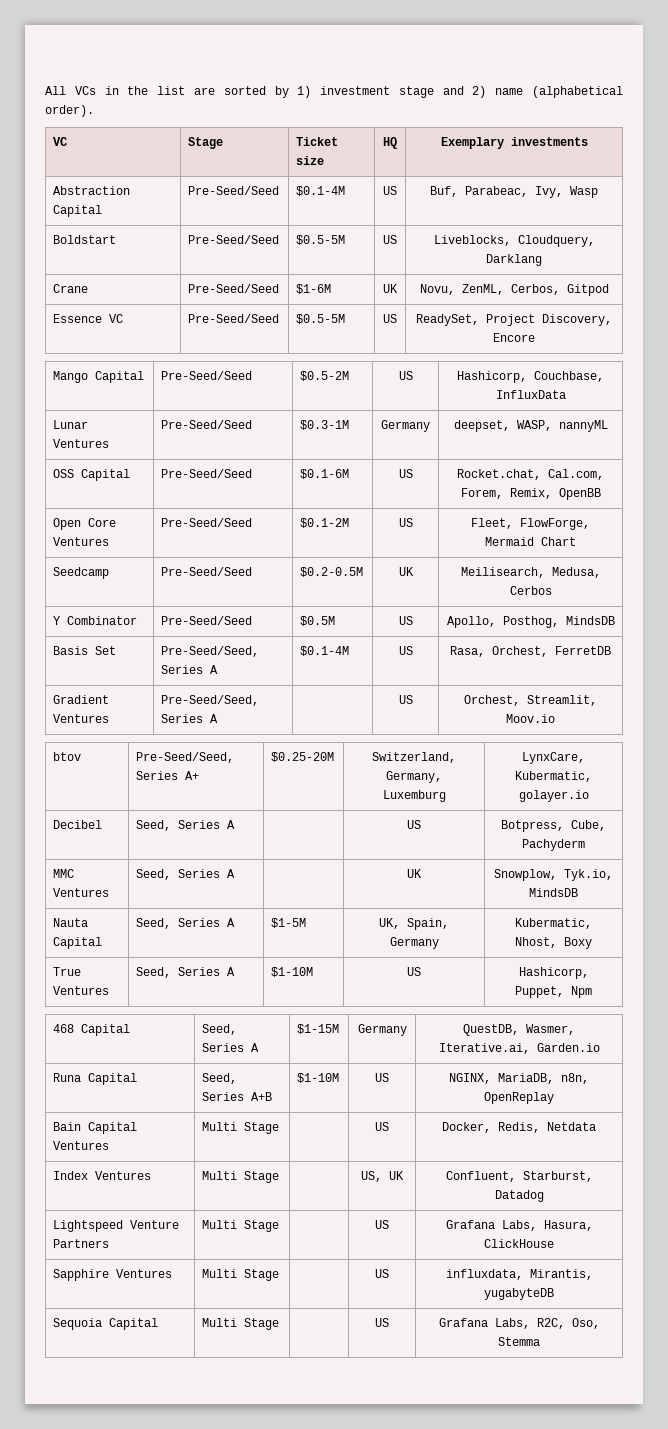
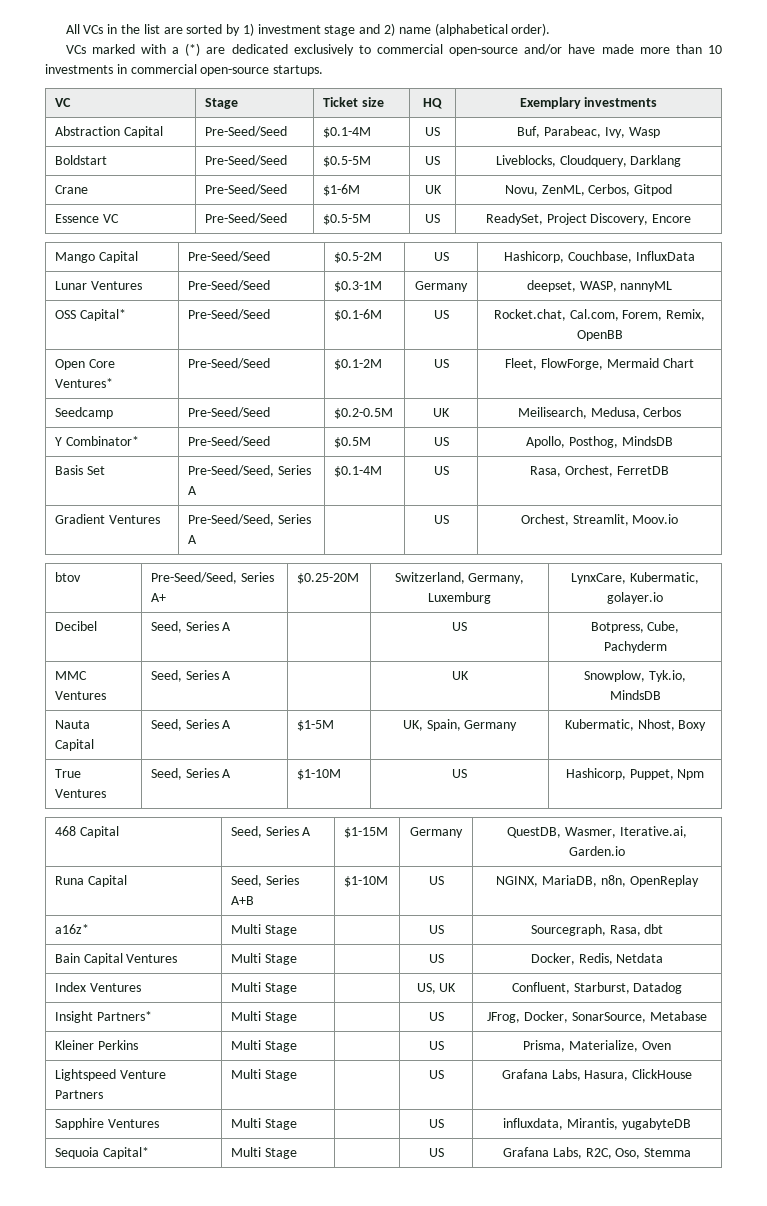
(94, 111) none -> [65,43,722,56] [45,64,324,76] // VCs marked with a (*) are dedicated exclusively to commercial open-source and/or have made more than 10 investments in commercial open-source startups.
[81,469,131,481] Capital -> [79,309,126,321] Capital*
[53,537,110,546] Ventures -> [54,378,113,388] Ventures*
[67,616,138,625] Combinator -> [65,436,139,446] Combinator*
(554, 1098) none -> [54,924,89,934] [230,924,297,936] [428,925,444,934] [530,924,664,936] // a16z* | Multi Stage | | US | Sourcegraph, Rasa, dbt
(544, 1196) none -> [54,1011,152,1023] [230,1011,297,1023] [428,1012,444,1021] [487,1011,707,1023] [54,1040,138,1050] [230,1040,297,1052] [428,1041,444,1050] [523,1040,671,1052] // Insight Partners* | Multi Stage | | US | JFrog, Docker, SonarSource, Metabase // Kleiner Perkins | Multi Stage | | US | Prisma, Materialize, Oven
[109,1318,159,1330] Capital -> [102,1147,149,1159] Capital*

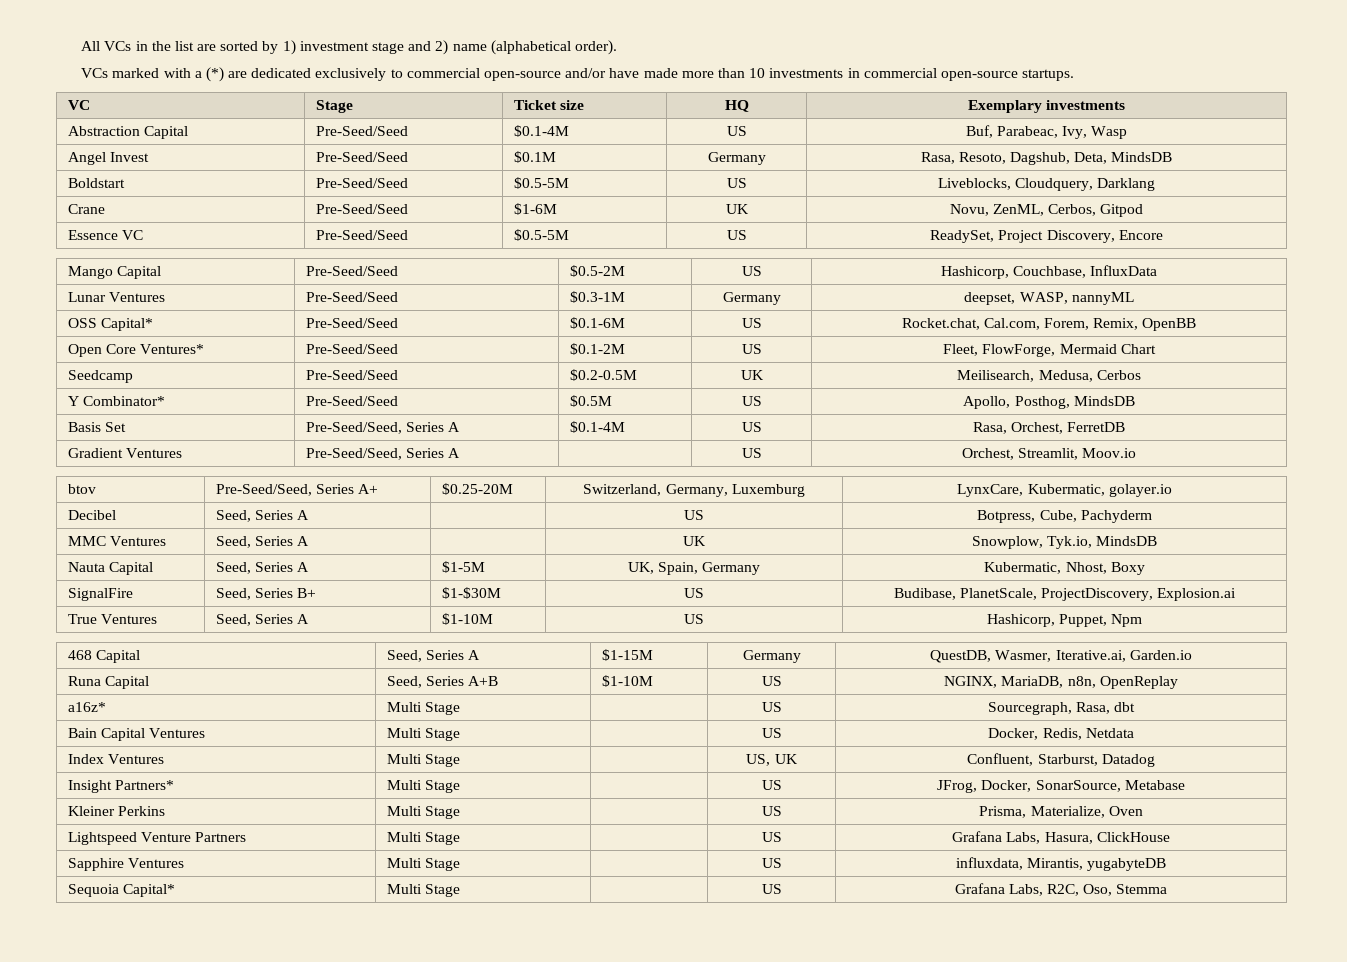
(660, 132) none -> [67,152,149,165] [315,152,408,162] [513,151,556,163] [707,152,766,165] [920,152,1173,165] // Angel Invest | Pre-Seed/Seed | $0.1M | Germany | Rasa, Resoto, Dagshub, Deta, MindsDB
(707, 725) none -> [67,588,133,601] [215,588,316,600] [441,587,501,599] [684,588,704,598] [893,588,1237,601] // SignalFire | Seed, Series B+ | $1-$30M | US | Budibase, PlanetScale, ProjectDiscovery, Explosion.ai

